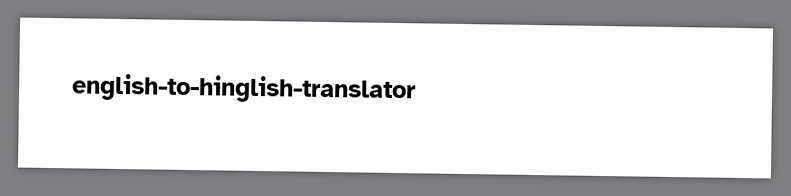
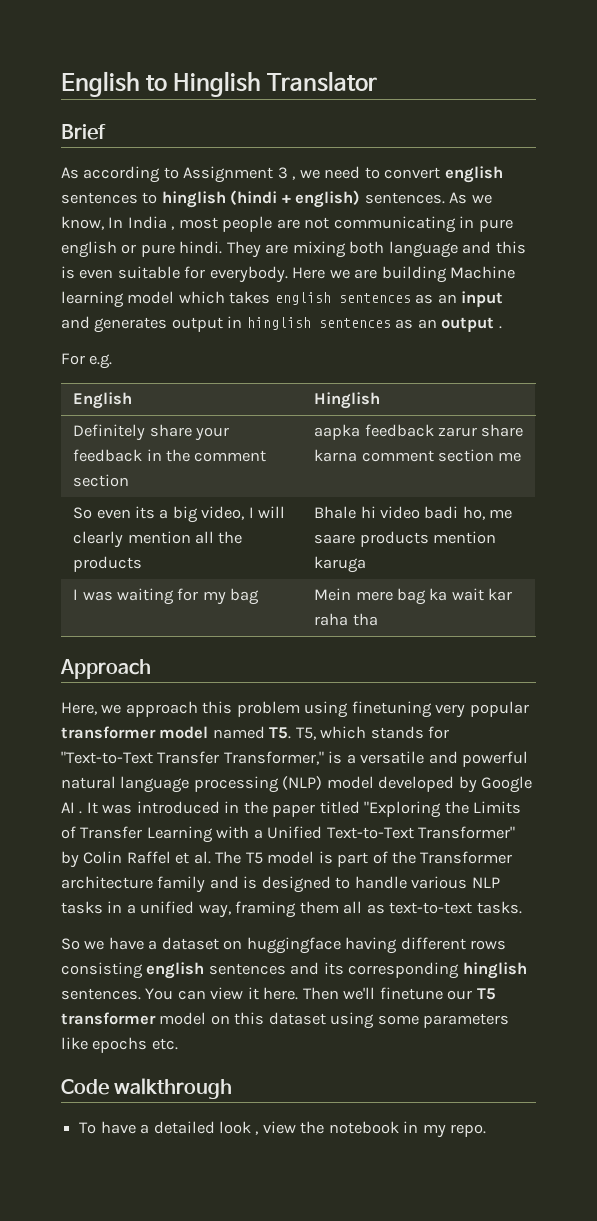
[71,73,416,105] english-to-hinglish-translator -> [61,71,378,97] [61,124,106,140] [61,166,503,183] [61,190,492,208] [61,216,513,233] [61,241,526,258] [61,266,516,283] [61,291,504,308] [61,316,502,333] [61,353,113,369] [73,392,133,409] [314,392,381,409] [73,424,229,441] [73,449,267,462] [73,474,130,487] [314,424,524,440] [314,449,522,462] [73,506,286,523] [73,531,243,548] [73,556,143,572] [314,506,513,520] [314,531,496,547] [314,556,367,573] [73,588,260,605] [314,588,513,605] [314,613,378,626] [60,659,151,679] [61,701,529,718] [61,726,450,740] [61,751,529,767] [61,776,533,793] [61,801,522,818] [61,826,516,843] [61,851,513,868] [61,876,500,893] [61,901,522,918] [61,937,507,954] [61,962,527,979] [61,987,496,1000] [61,1012,510,1029] [61,1037,178,1053] [61,1078,233,1099] [79,1121,487,1138] English to Hinglish Translator // Brief // As according to Assignment 3 , we need to convert english sentences to hinglish (hindi + english) sentences. As we know, In India , most people are not communicating in pure english or pure hindi. They are mixing both language and this is even suitable for everybody. Here we are building Machine learning model which takes english sentences as an input and generates output in hinglish sentences as an output . // For e.g. // English | Hinglish // Definitely share your feedback in the comment section | aapka feedback zarur share karna comment section me // So even its a big video, I will clearly mention all the products | Bhale hi video badi ho, me saare products mention karuga // I was waiting for my bag | Mein mere bag ka wait kar raha tha // Approach // Here, we approach this problem using finetuning very popular transformer model named T5. T5, which stands for "Text-to-Text Transfer Transformer," is a versatile and powerful natural language processing (NLP) model developed by Google AI . It was introduced in the paper titled "Exploring the Limits of Transfer Learning with a Unified Text-to-Text Transformer" by Colin Raffel et al. The T5 model is part of the Transformer architecture family and is designed to handle various NLP tasks in a unified way, framing them all as text-to-text tasks. // So we have a dataset on huggingface having different rows consisting english sentences and its corresponding hinglish sentences. You can view it here. Then we'll finetune our T5 transformer model on this dataset using some parameters like epochs etc. // Code walkthrough // To have a detailed look , view the notebook in my repo.

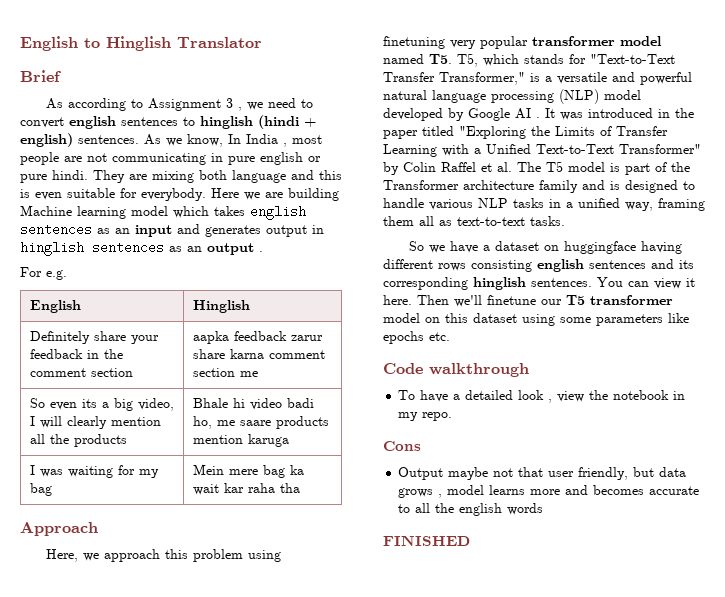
(487, 1130) none -> [383,441,421,451] [398,467,687,480] [398,485,700,498] [398,503,544,516] [383,535,470,546] // Cons // Output maybe not that user friendly, but data grows , model learns more and becomes accurate to all the english words // FINISHED

